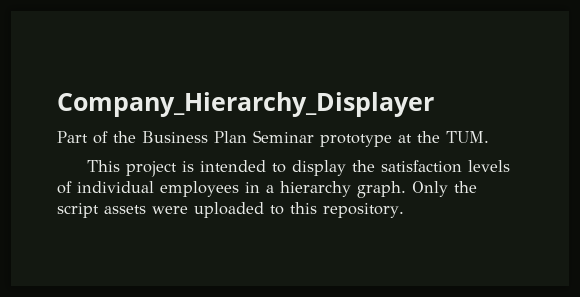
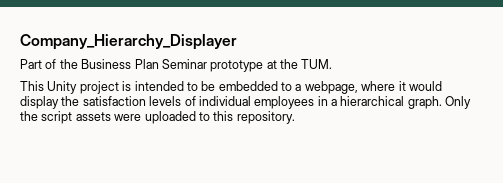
(121, 166) none -> [47,81,78,94] Unity
(287, 168) none -> [201,81,442,94] be embedded to a webpage, where it would
[280,181,351,197] hierarchy -> [340,96,405,106] hierarchical

